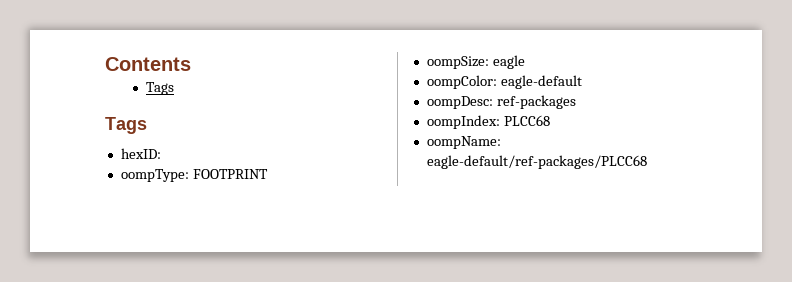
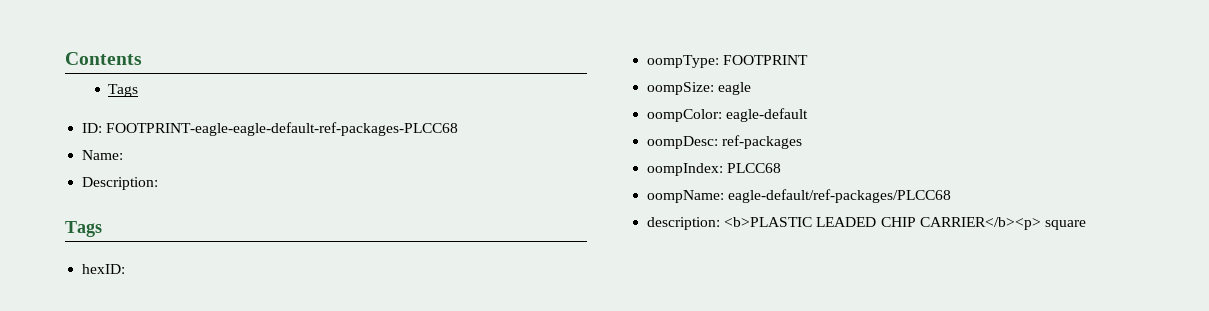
(175, 88) none -> [82,122,459,136] [82,150,124,160] [82,177,159,190] // ID: FOOTPRINT-eagle-eagle-default-ref-packages-PLCC68 // Name: // Description:
(647, 162) none -> [647,217,1086,230] // description: <b>PLASTIC LEADED CHIP CARRIER</b><p> square

